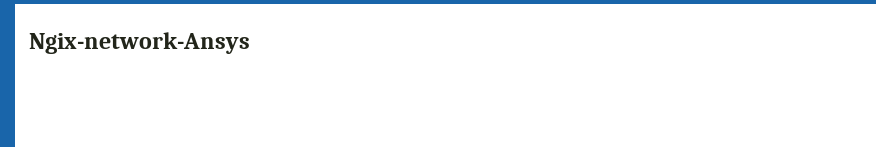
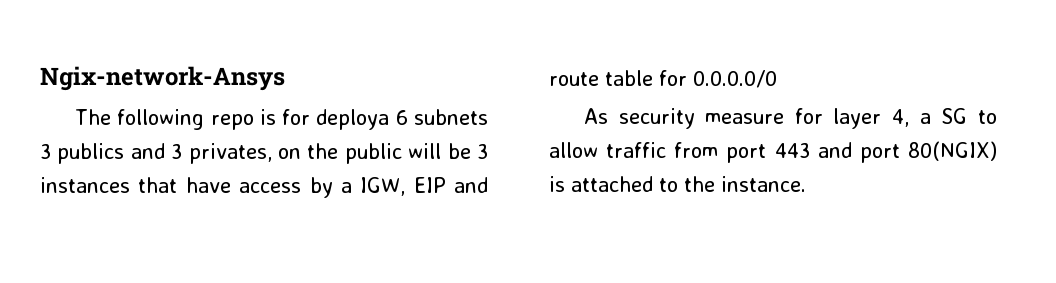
(250, 43) none -> [74,109,489,130] [40,143,488,164] [40,177,488,198] [549,70,777,88] [583,108,997,129] [549,141,997,163] [549,176,806,192] // The following repo is for deploya 6 subnets 3 publics and 3 privates, on the public will be 3 instances that have access by a IGW, EIP and route table for 0.0.0.0/0 // As security measure for layer 4, a SG to allow traffic from port 443 and port 80(NGIX) is attached to the instance.

